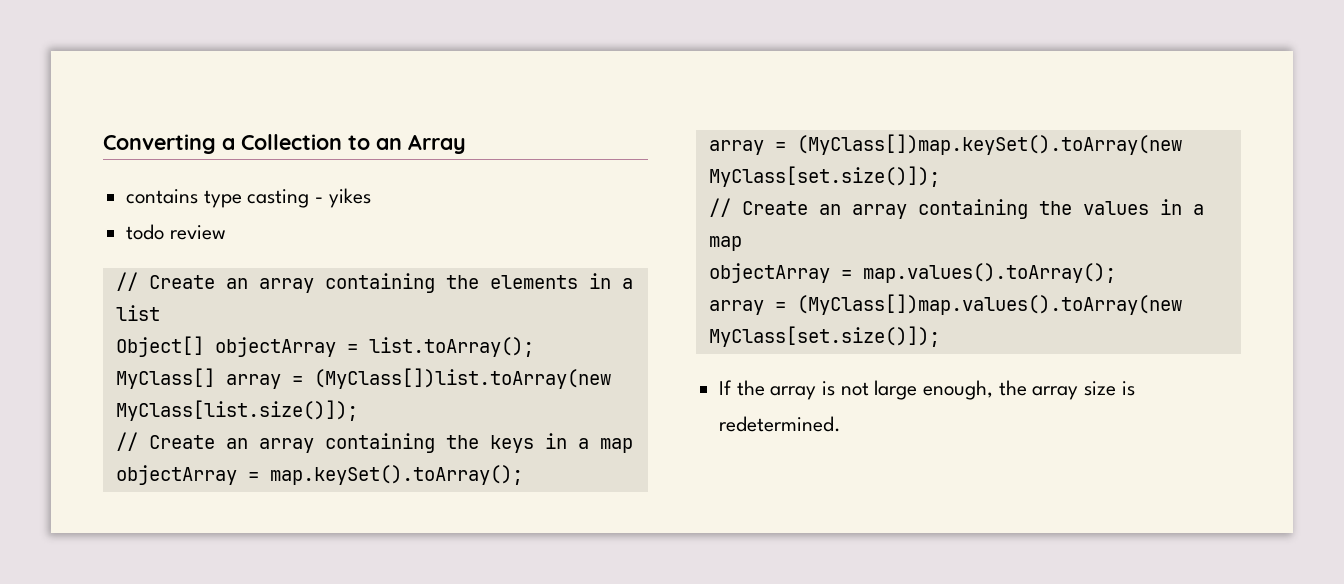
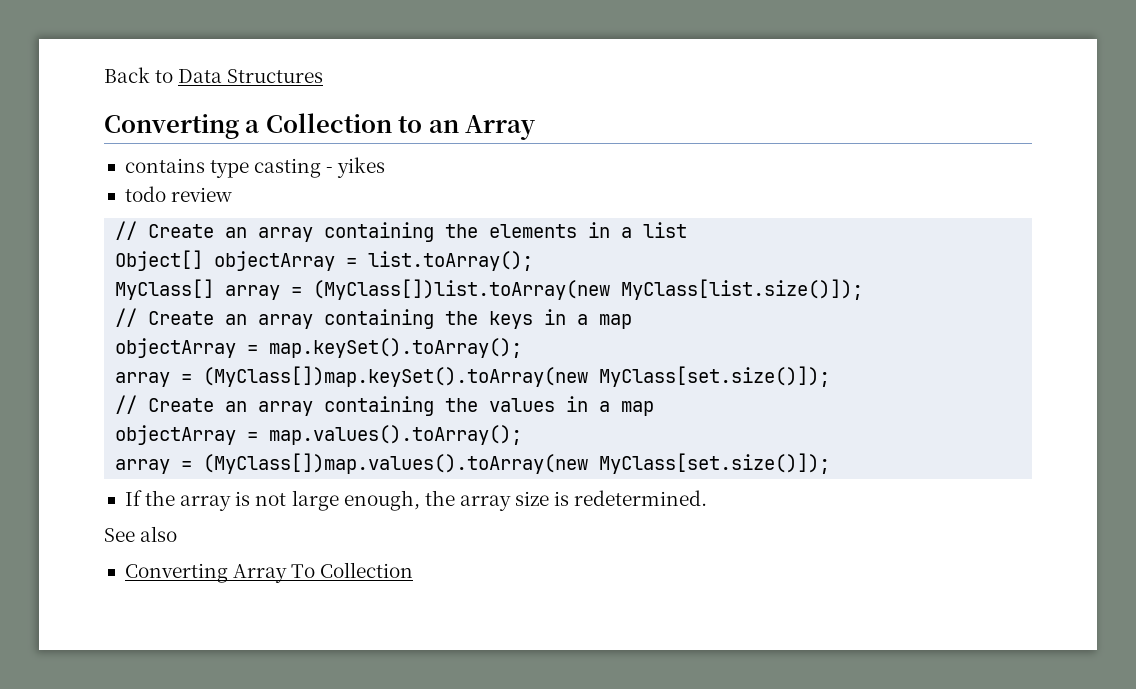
(103, 144) none -> [104,67,324,83] Back to Data Structures //
(842, 424) none -> [104,526,178,542] [124,562,414,583] // See also // Converting Array To Collection

